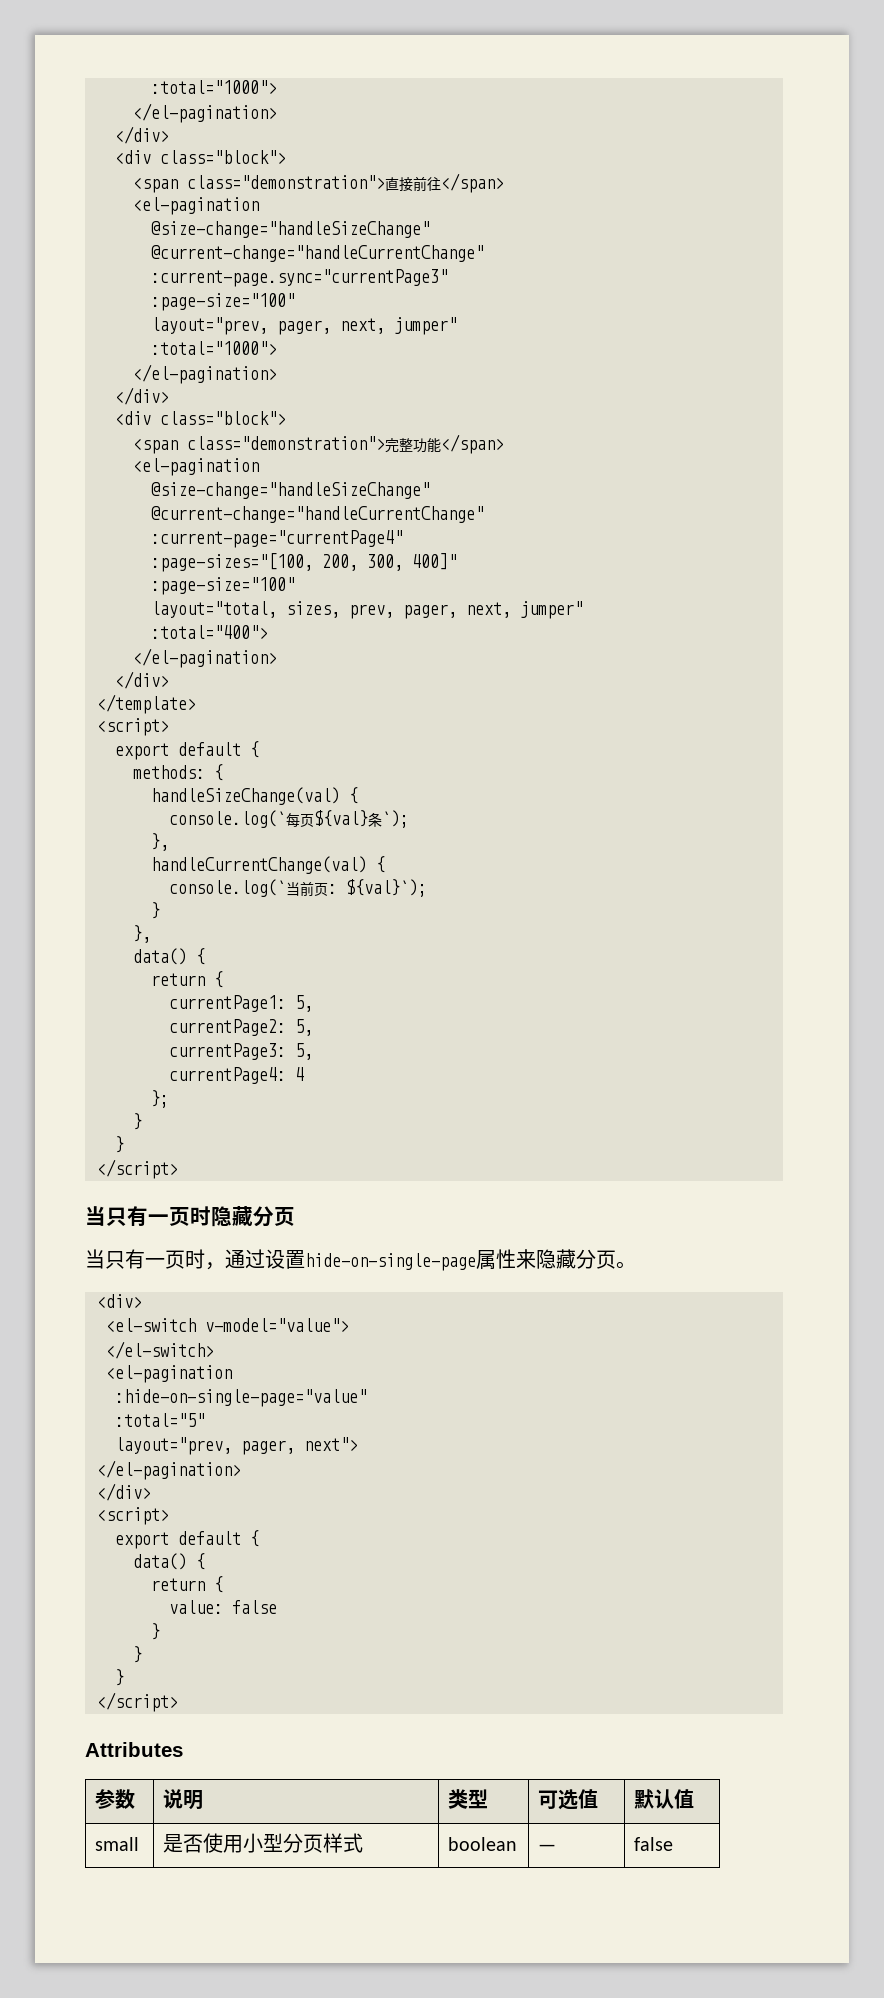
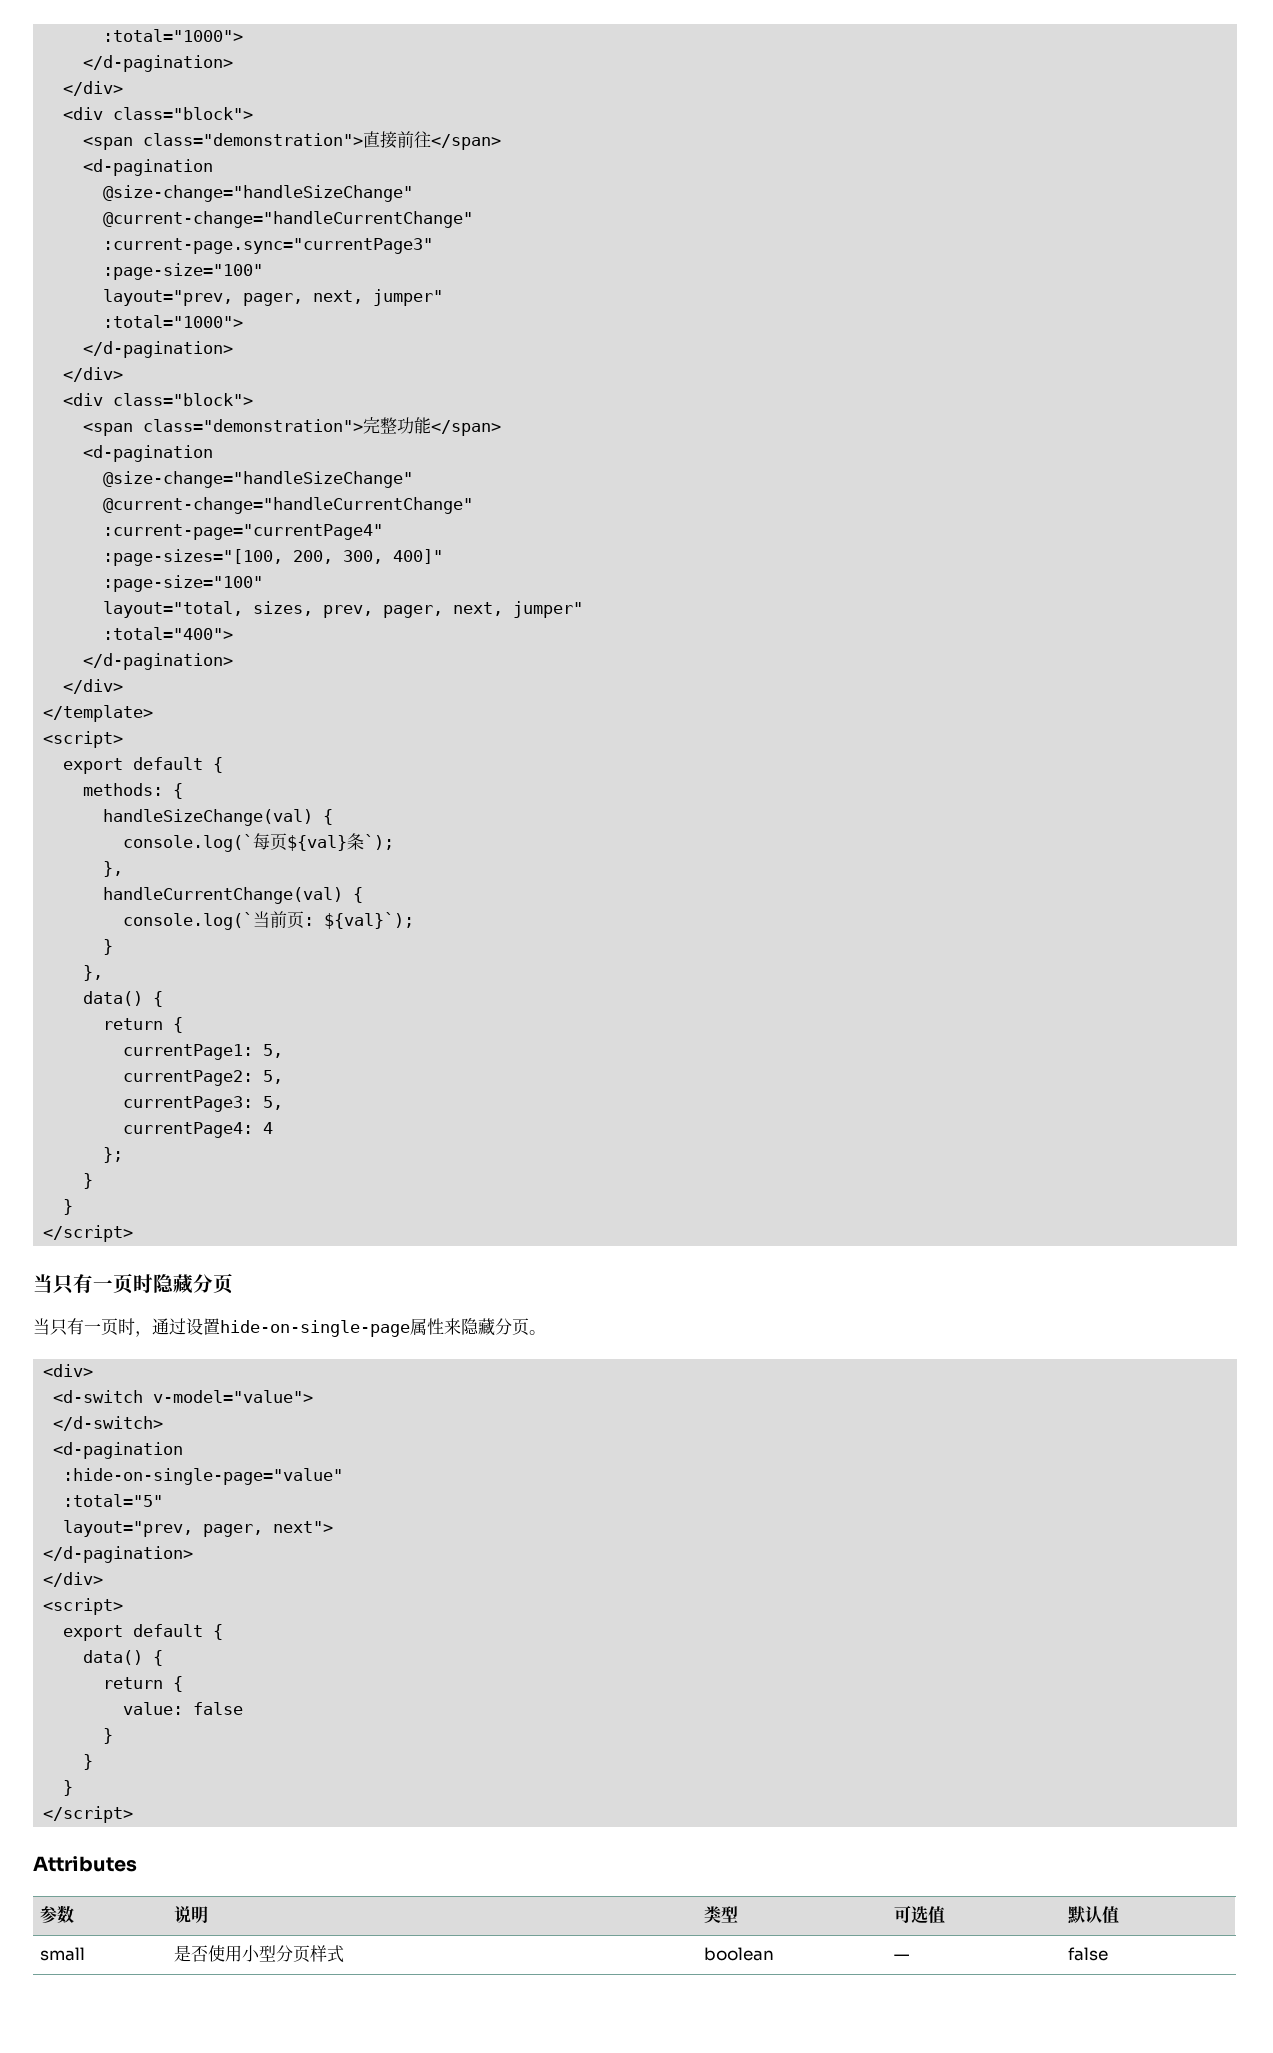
[151,80,277,94] [133,103,277,123] :total="1000"> // </el-pagination> -> [103,29,244,42] [83,55,234,72] :total="1000"> // </d-pagination>
[133,197,259,215] <el-pagination -> [83,159,214,176] <d-pagination
[133,364,277,384] </el-pagination> -> [83,341,234,358] </d-pagination>
[133,458,259,476] <el-pagination -> [83,445,214,462] <d-pagination
[133,648,277,668] </el-pagination> -> [83,653,234,670] </d-pagination>
[106,1318,196,1332] <el-switch -> [53,1390,144,1403] <d-switch
[106,1341,214,1359] [106,1365,232,1383] </el-switch> // <el-pagination -> [53,1416,164,1431] [53,1442,184,1459] </d-switch> // <d-pagination
[97,1460,241,1480] </el-pagination> -> [43,1546,194,1563] </d-pagination>

